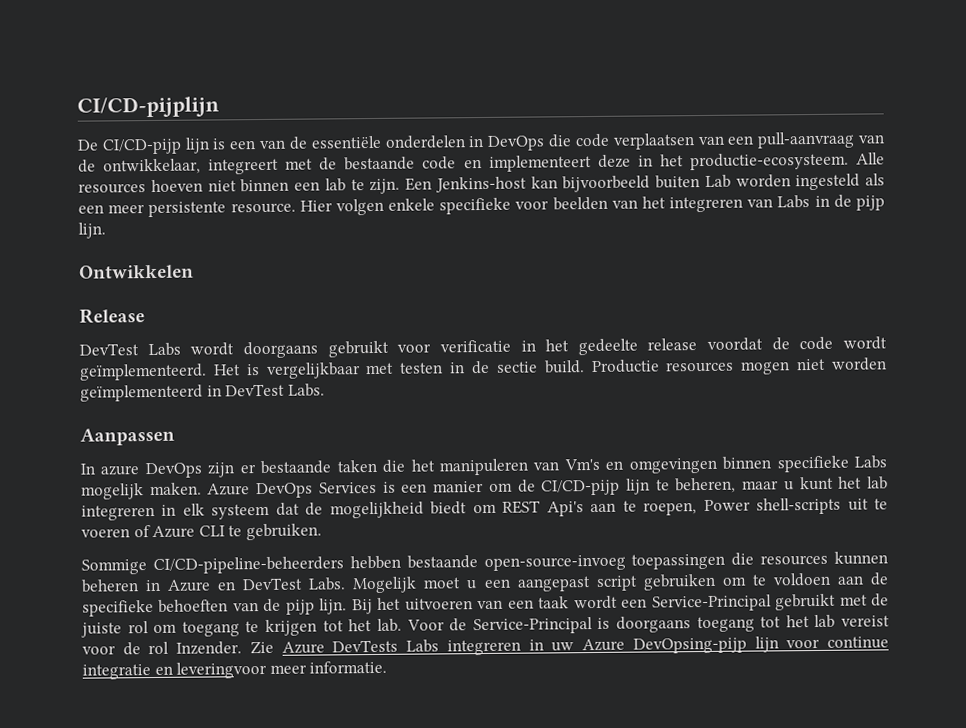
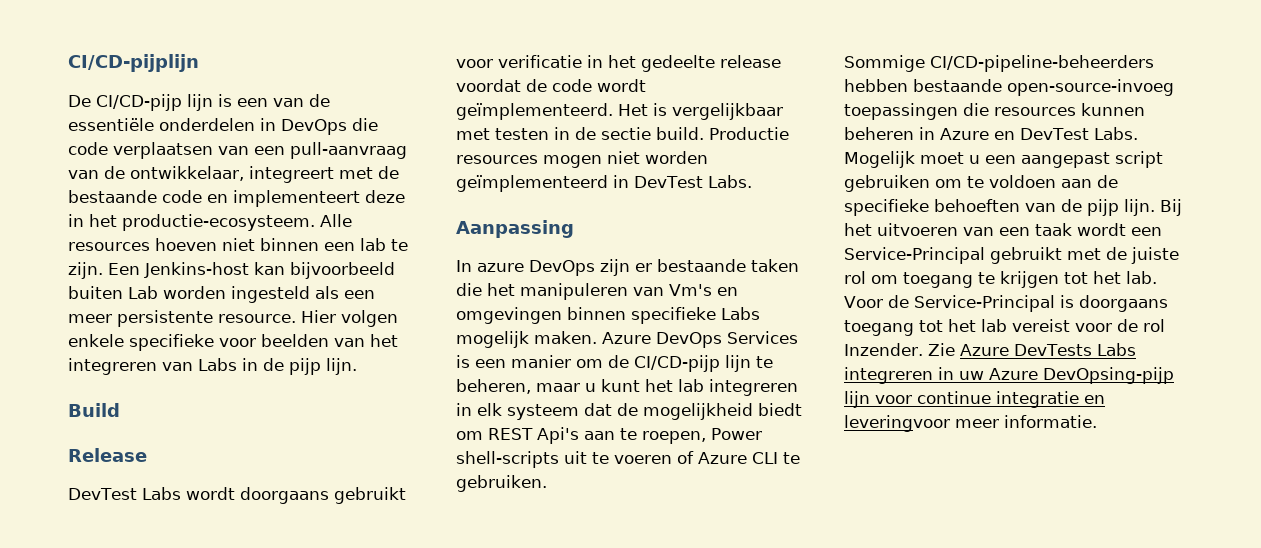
[79,264,194,279] Ontwikkelen -> [68,403,120,417] Build
[80,427,175,446] Aanpassen -> [456,220,574,238] Aanpassing

